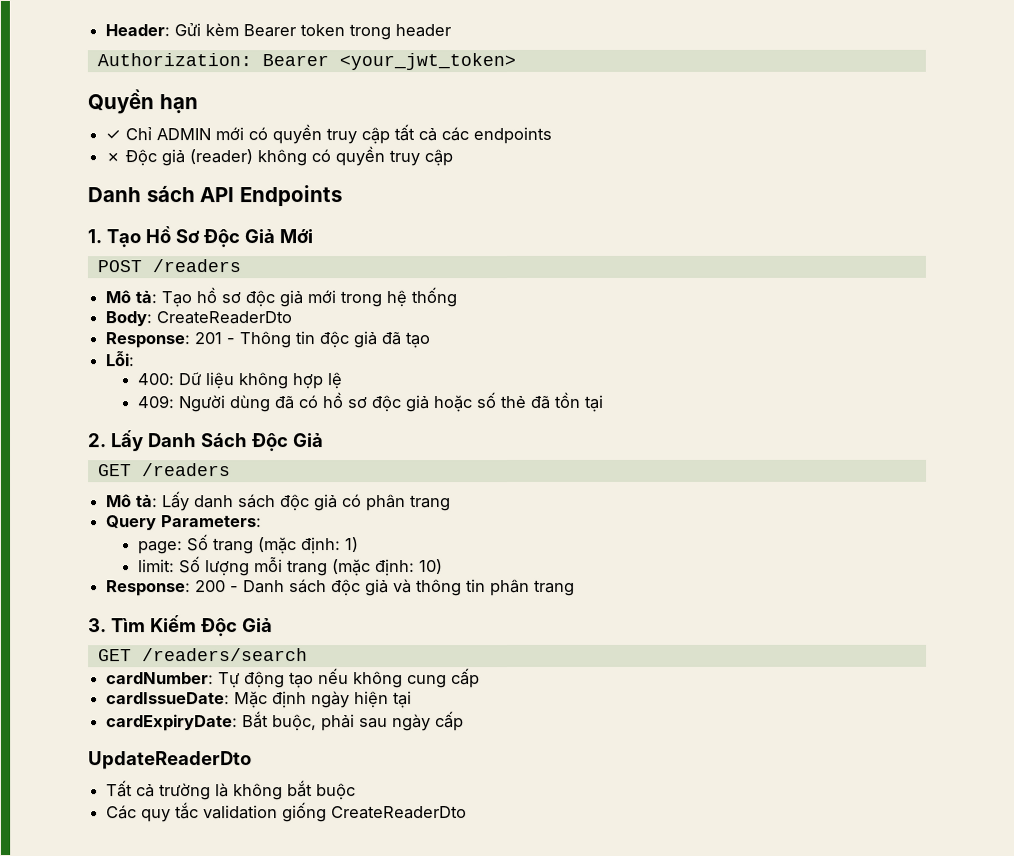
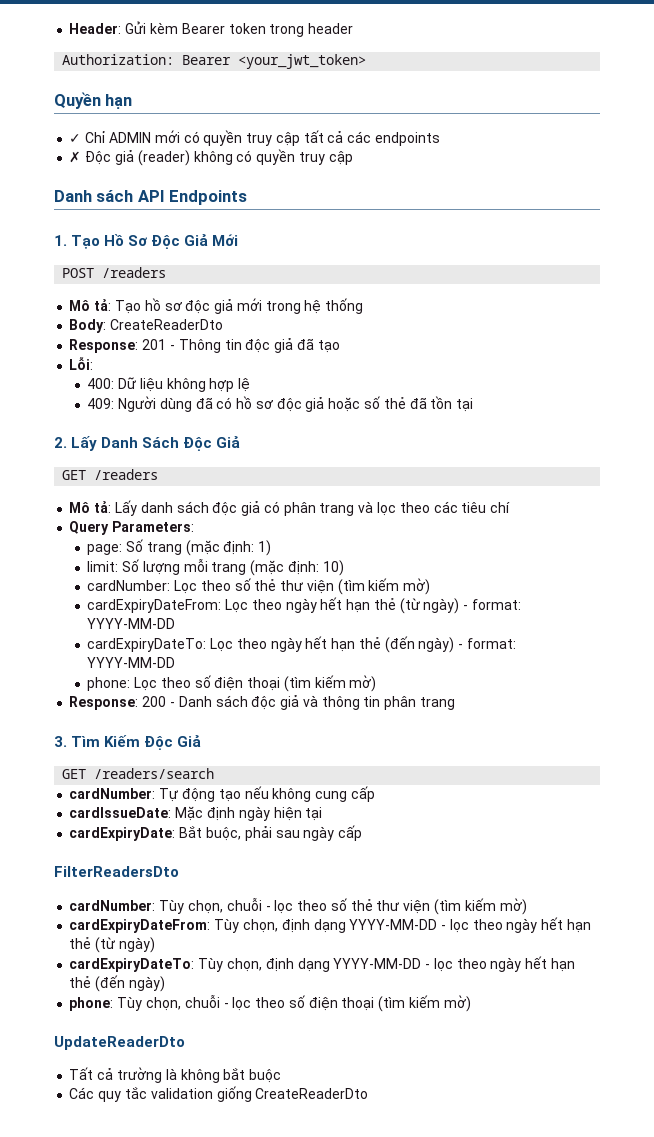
(452, 503) none -> [358,501,511,516] và lọc theo các tiêu chí
(443, 567) none -> [87,578,431,595] [87,597,522,614] [87,618,176,629] [87,636,517,653] [87,657,176,668] [87,675,377,692] // cardNumber: Lọc theo số thẻ thư viện (tìm kiếm mờ) // cardExpiryDateFrom: Lọc theo ngày hết hạn thẻ (từ ngày) - format: YYYY-MM-DD // cardExpiryDateTo: Lọc theo ngày hết hạn thẻ (đến ngày) - format: YYYY-MM-DD // phone: Lọc theo số điện thoại (tìm kiếm mờ)
(465, 721) none -> [54,866,179,877] [69,897,527,915] [69,917,591,933] [69,937,155,953] [69,956,575,972] [69,975,165,992] [69,994,471,1012] // FilterReadersDto // cardNumber: Tùy chọn, chuỗi - lọc theo số thẻ thư viện (tìm kiếm mờ) // cardExpiryDateFrom: Tùy chọn, định dạng YYYY-MM-DD - lọc theo ngày hết hạn thẻ (từ ngày) // cardExpiryDateTo: Tùy chọn, định dạng YYYY-MM-DD - lọc theo ngày hết hạn thẻ (đến ngày) // phone: Tùy chọn, chuỗi - lọc theo số điện thoại (tìm kiếm mờ)

